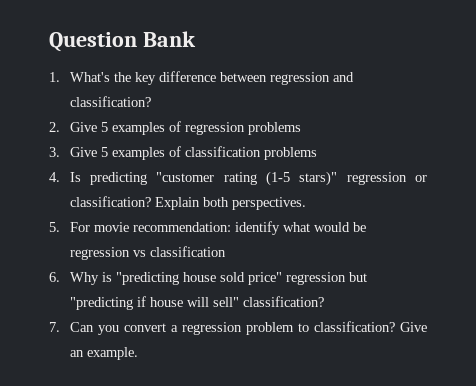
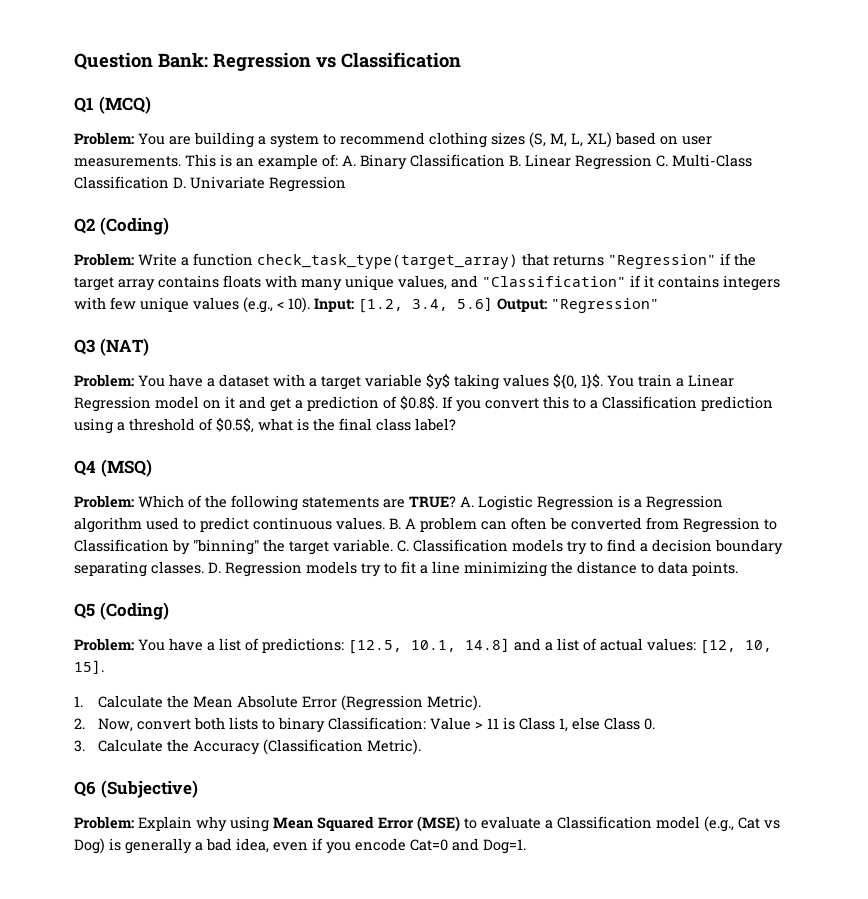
[142,31,196,47] [49,71,354,85] [69,96,151,107] [49,121,301,135] [49,146,317,160] [49,171,427,186] [69,196,306,210] [49,221,366,235] [69,246,226,260] [49,272,367,285] [69,296,324,310] [49,321,427,335] [69,347,138,360] Bank // 1. What's the key difference between regression and classification? // 2. Give 5 examples of regression problems // 3. Give 5 examples of classification problems // 4. Is predicting "customer rating (1-5 stars)" regression or classification? Explain both perspectives. // 5. For movie recommendation: identify what would be regression vs classification // 6. Why is "predicting house sold price" regression but "predicting if house will sell" classification? // 7. Can you convert a regression problem to classification? Give an example. -> [158,52,461,71] [74,96,151,114] [74,132,712,148] [74,154,752,170] [74,176,346,192] [74,217,169,235] [74,253,756,269] [74,275,780,291] [74,297,659,313] [74,338,149,356] [74,374,734,390] [74,396,773,412] [74,418,456,434] [74,459,152,477] [74,495,723,511] [74,517,777,533] [74,539,783,555] [74,561,738,577] [74,602,169,620] [74,638,772,654] [74,660,104,674] [74,695,481,711] [74,717,655,733] [74,739,421,755] [74,780,198,798] [74,816,780,832] [74,838,526,854] Bank: Regression vs Classification // Q1 (MCQ) // Problem: You are building a system to recommend clothing sizes (S, M, L, XL) based on user measurements. This is an example of: A. Binary Classification B. Linear Regression C. Multi-Class Classification D. Univariate Regression // Q2 (Coding) // Problem: Write a function check_task_type(target_array) that returns "Regression" if the target array contains floats with many unique values, and "Classification" if it contains integers with few unique values (e.g., < 10). Input: [1.2, 3.4, 5.6] Output: "Regression" // Q3 (NAT) // Problem: You have a dataset with a target variable $y$ taking values ${0, 1}$. You train a Linear Regression model on it and get a prediction of $0.8$. If you convert this to a Classification prediction using a threshold of $0.5$, what is the final class label? // Q4 (MSQ) // Problem: Which of the following statements are TRUE? A. Logistic Regression is a Regression algorithm used to predict continuous values. B. A problem can often be converted from Regression to Classification by "binning" the target variable. C. Classification models try to find a decision boundary separating classes. D. Regression models try to fit a line minimizing the distance to data points. // Q5 (Coding) // Problem: You have a list of predictions: [12.5, 10.1, 14.8] and a list of actual values: [12, 10, 15]. // 1. Calculate the Mean Absolute Error (Regression Metric). // 2. Now, convert both lists to binary Classification: Value > 11 is Class 1, else Class 0. // 3. Calculate the Accuracy (Classification Metric). // Q6 (Subjective) // Problem: Explain why using Mean Squared Error (MSE) to evaluate a Classification model (e.g., Cat vs Dog) is generally a bad idea, even if you encode Cat=0 and Dog=1.

